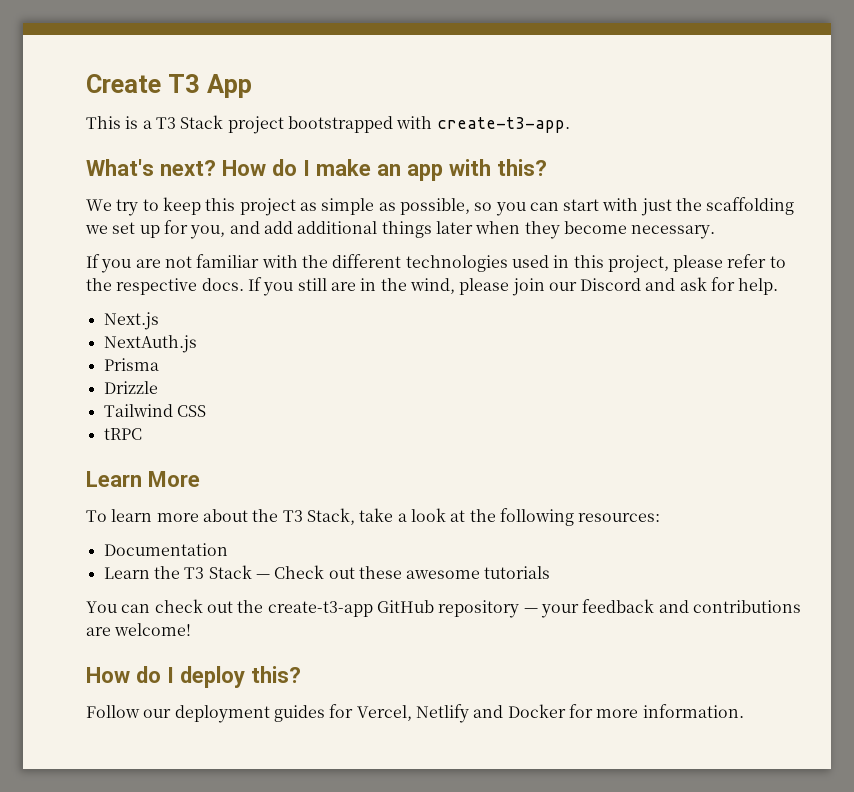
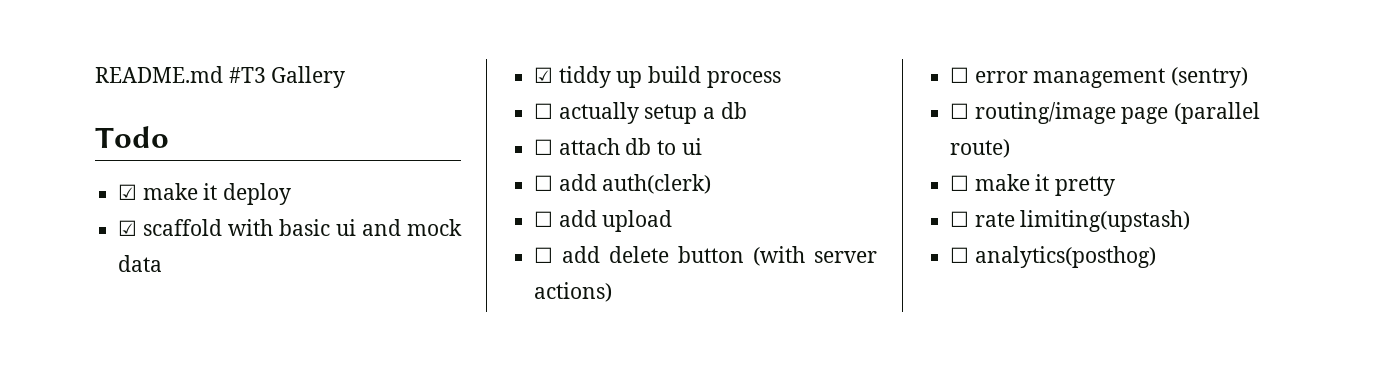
[86,74,252,98] [86,115,570,134] [86,159,547,181] [86,197,795,216] [85,220,716,239] [86,254,786,273] [86,277,779,296] [103,312,159,330] [103,335,197,353] [103,358,159,371] [103,381,158,394] [103,404,206,417] [103,428,142,440] [86,471,200,487] [86,508,661,526] [103,543,228,556] [103,565,551,579] [86,599,801,618] [86,623,192,636] [86,666,301,688] [86,704,744,723] Create T3 App // This is a T3 Stack project bootstrapped with create-t3-app. // What's next? How do I make an app with this? // We try to keep this project as simple as possible, so you can start with just the scaffolding we set up for you, and add additional things later when they become necessary. // If you are not familiar with the different technologies used in this project, please refer to the respective docs. If you still are in the wind, please join our Discord and ask for help. // Next.js // NextAuth.js // Prisma // Drizzle // Tailwind CSS // tRPC // Learn More // To learn more about the T3 Stack, take a look at the following resources: // Documentation // Learn the T3 Stack — Check out these awesome tutorials // You can check out the create-t3-app GitHub repository — your feedback and contributions are welcome! // How do I deploy this? // Follow our deployment guides for Vercel, Netlify and Docker for more information. -> [95,66,346,88] [95,126,169,148] [118,183,292,205] [118,219,462,236] [118,255,163,272] [534,66,781,88] [534,102,747,124] [534,138,702,155] [534,174,712,194] [534,210,673,232] [534,246,877,266] [534,282,613,302] [950,67,1249,88] [950,102,1261,124] [950,139,1011,158] [950,174,1116,196] [950,210,1191,232] [950,246,1156,268] README.md #T3 Gallery // Todo // ☑ make it deploy // ☑ scaffold with basic ui and mock data // ☑ tiddy up build process // ☐ actually setup a db // ☐ attach db to ui // ☐ add auth(clerk) // ☐ add upload // ☐ add delete button (with server actions) // ☐ error management (sentry) // ☐ routing/image page (parallel route) // ☐ make it pretty // ☐ rate limiting(upstash) // ☐ analytics(posthog)

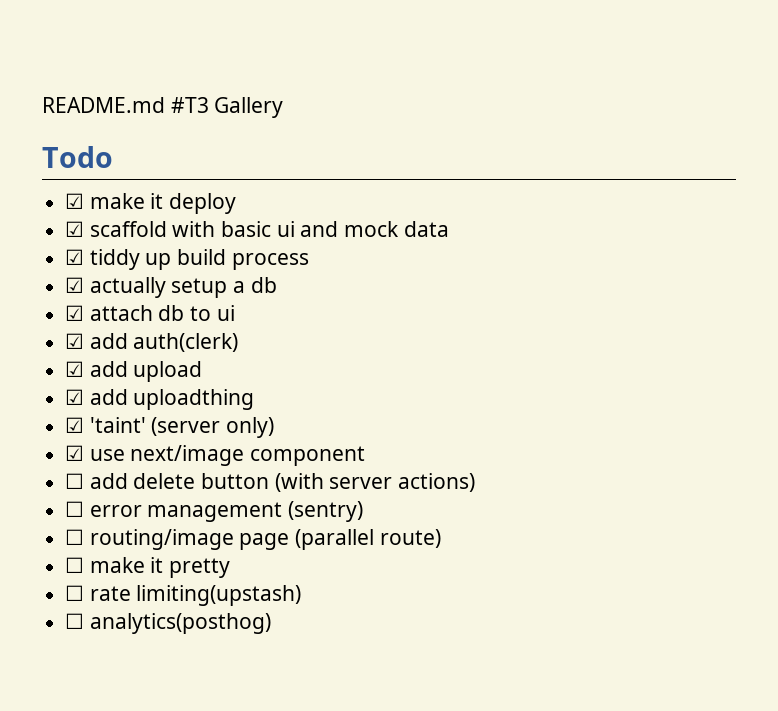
[534,103,554,119] ☐ -> [65,277,85,293] ☑
[534,139,554,155] ☐ -> [65,305,85,321] ☑
[534,175,554,191] ☐ -> [65,333,85,349] ☑
[534,211,554,227] ☐ -> [65,361,85,377] ☑
(673, 221) none -> [65,389,255,410] [65,417,275,438] [65,445,366,466] // ☑ add uploadthing // ☑ 'taint' (server only) // ☑ use next/image component

